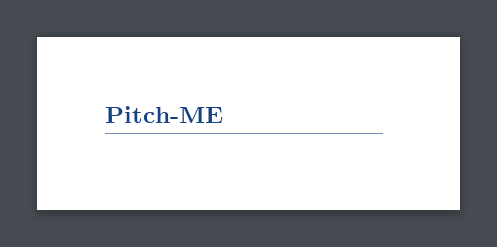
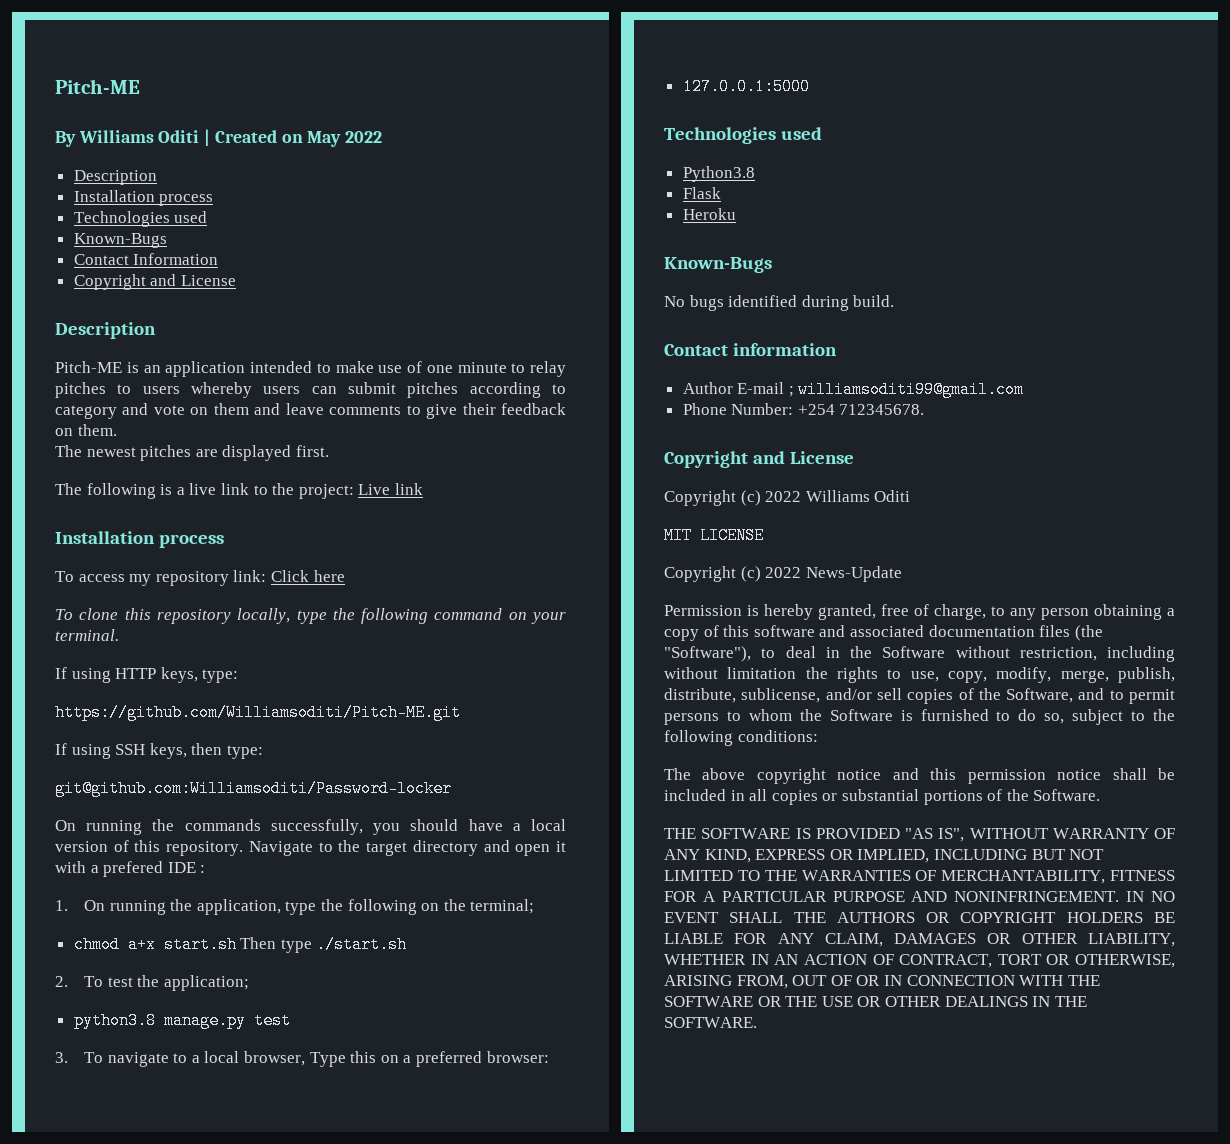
[105,106,223,123] Pitch-ME -> [55,79,140,94] [55,129,383,147] [73,170,157,185] [73,190,214,206] [73,211,208,227] [73,233,167,248] [73,253,219,265] [73,274,236,290] [55,322,156,339] [55,361,566,377] [55,382,566,398] [55,403,566,419] [55,424,117,436] [55,445,329,461] [55,483,423,499] [55,531,225,548] [55,570,345,586] [55,608,566,624] [55,629,119,641] [55,667,239,683] [55,704,461,721] [55,743,263,759] [55,780,452,797] [55,819,566,835] [55,840,567,856] [55,861,206,877] [55,899,535,915] [73,936,408,953] [55,975,249,991] [73,1012,291,1029] [55,1051,549,1067] [682,78,810,95] [664,127,823,144] [682,166,755,182] [682,187,721,199] [682,208,736,220] [664,257,772,273] [664,295,895,311] [664,343,838,356] [682,381,1025,398] [682,403,925,415] [664,451,855,468] [664,490,911,506] [664,527,764,544] [664,566,902,582] [664,604,1175,620] [664,625,1103,641] [664,646,1175,662] [664,667,1175,683] [664,688,1175,704] [664,709,1175,725] [664,730,818,746] [664,768,1175,784] [664,789,1101,805] [664,828,1175,842] [664,849,1105,863] [664,870,1175,884] [664,891,1175,902] [664,912,1175,923] [664,933,1175,947] [664,954,1175,968] [664,975,1100,989] [664,996,1087,1007] [664,1017,757,1028] Pitch-ME // By Williams Oditi | Created on May 2022 // Description // Installation process // Technologies used // Known-Bugs // Contact Information // Copyright and License // Description // Pitch-ME is an application intended to make use of one minute to relay pitches to users whereby users can submit pitches according to category and vote on them and leave comments to give their feedback on them. // The newest pitches are displayed first. // The following is a live link to the project: Live link // Installation process // To access my repository link: Click here // To clone this repository locally, type the following command on your terminal. // If using HTTP keys, type: // https://github.com/Williamsoditi/Pitch-ME.git // If using SSH keys, then type: // git@github.com:Williamsoditi/Password-locker // On running the commands successfully, you should have a local version of this repository. Navigate to the target directory and open it with a prefered IDE : // 1. On running the application, type the following on the terminal; // chmod a+x start.sh Then type ./start.sh // 2. To test the application; // python3.8 manage.py test // 3. To navigate to a local browser, Type this on a preferred browser: // 127.0.0.1:5000 // Technologies used // Python3.8 // Flask // Heroku // Known-Bugs // No bugs identified during build. // Contact information // Author E-mail ; williamsoditi99@gmail.com // Phone Number: +254 712345678. // Copyright and License // Copyright (c) 2022 Williams Oditi // MIT LICENSE // Copyright (c) 2022 News-Update // Permission is hereby granted, free of charge, to any person obtaining a copy of this software and associated documentation files (the "Software"), to deal in the Software without restriction, including without limitation the rights to use, copy, modify, merge, publish, distribute, sublicense, and/or sell copies of the Software, and to permit persons to whom the Software is furnished to do so, subject to the following conditions: // The above copyright notice and this permission notice shall be included in all copies or substantial portions of the Software. // THE SOFTWARE IS PROVIDED "AS IS", WITHOUT WARRANTY OF ANY KIND, EXPRESS OR IMPLIED, INCLUDING BUT NOT LIMITED TO THE WARRANTIES OF MERCHANTABILITY, FITNESS FOR A PARTICULAR PURPOSE AND NONINFRINGEMENT. IN NO EVENT SHALL THE AUTHORS OR COPYRIGHT HOLDERS BE LIABLE FOR ANY CLAIM, DAMAGES OR OTHER LIABILITY, WHETHER IN AN ACTION OF CONTRACT, TORT OR OTHERWISE, ARISING FROM, OUT OF OR IN CONNECTION WITH THE SOFTWARE OR THE USE OR OTHER DEALINGS IN THE SOFTWARE.

